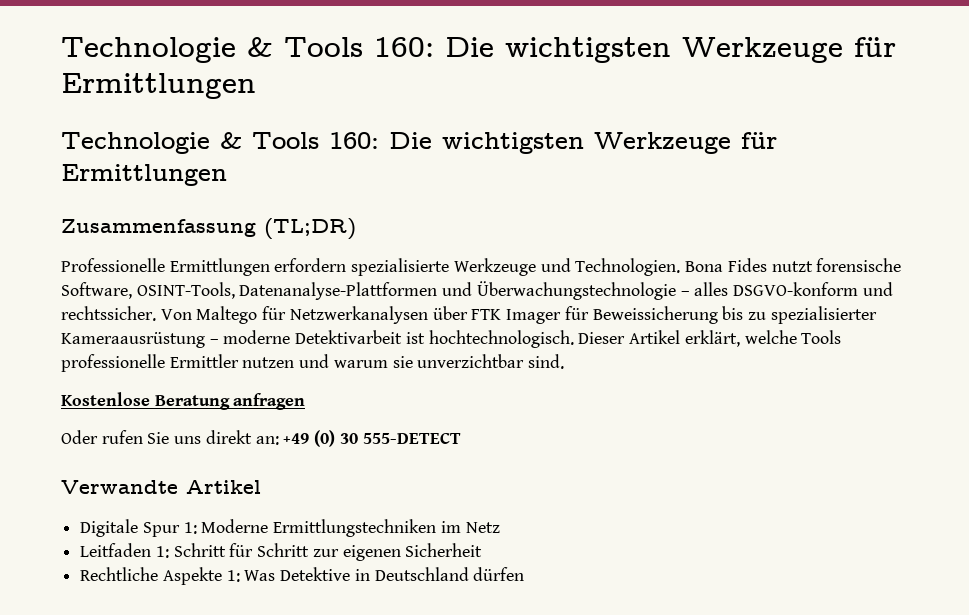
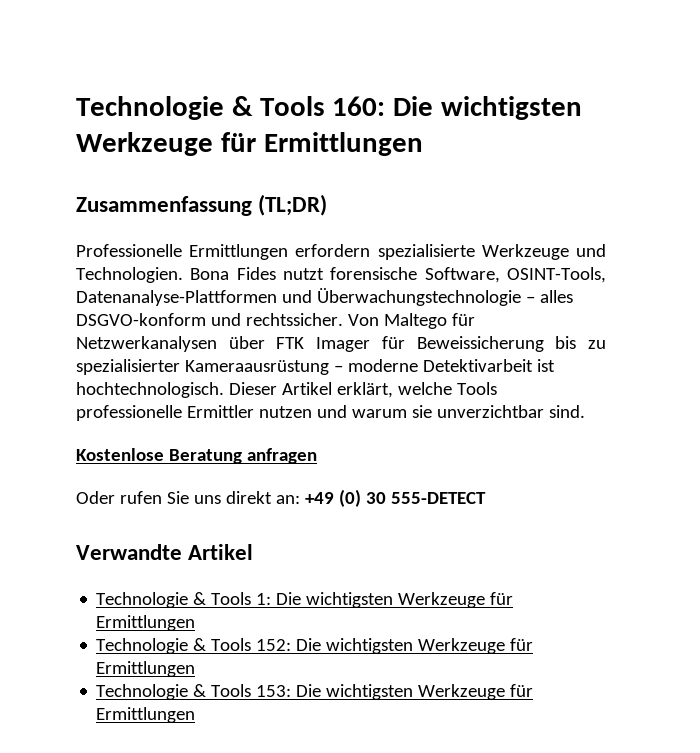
[61,37,896,63] [61,73,256,99] [61,132,777,154] [61,164,227,186] Technologie & Tools 160: Die wichtigsten Werkzeuge für Ermittlungen // Technologie & Tools 160: Die wichtigsten Werkzeuge für Ermittlungen -> [76,96,583,120] [76,132,423,156] Technologie & Tools 160: Die wichtigsten Werkzeuge für Ermittlungen
[80,519,500,537] [80,543,483,561] [80,567,525,585] Digitale Spur 1: Moderne Ermittlungstechniken im Netz // Leitfaden 1: Schritt für Schritt zur eigenen Sicherheit // Rechtliche Aspekte 1: Was Detektive in Deutschland dürfen -> [96,592,514,608] [96,615,196,631] [96,638,534,654] [96,661,196,677] [96,684,534,700] [96,707,196,723] Technologie & Tools 1: Die wichtigsten Werkzeuge für Ermittlungen // Technologie & Tools 152: Die wichtigsten Werkzeuge für Ermittlungen // Technologie & Tools 153: Die wichtigsten Werkzeuge für Ermittlungen

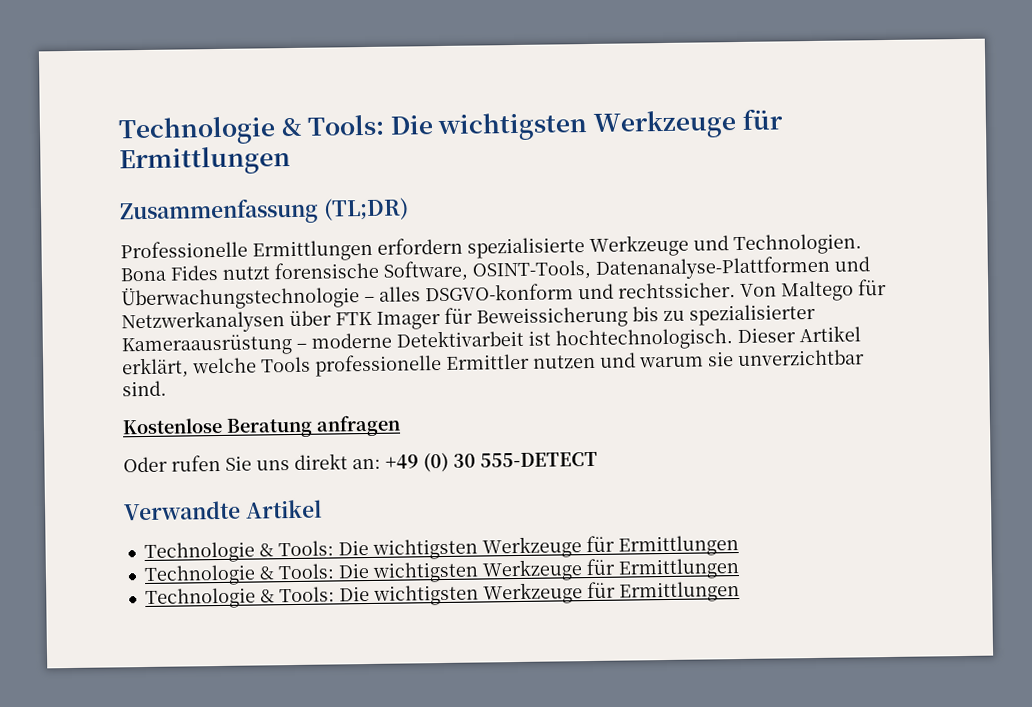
[76,96,386,120] Technologie & Tools 160: -> [118,114,386,146] Technologie & Tools:
[211,592,514,608] [96,615,196,631] [96,638,534,654] [96,661,196,677] [96,684,292,700] Tools 1: Die wichtigsten Werkzeuge für Ermittlungen // Technologie & Tools 152: Die wichtigsten Werkzeuge für Ermittlungen // Technologie & Tools 153: -> [277,535,739,560] [143,558,740,587] [144,586,335,610] Tools: Die wichtigsten Werkzeuge für Ermittlungen // Technologie & Tools: Die wichtigsten Werkzeuge für Ermittlungen // Technologie & Tools:

